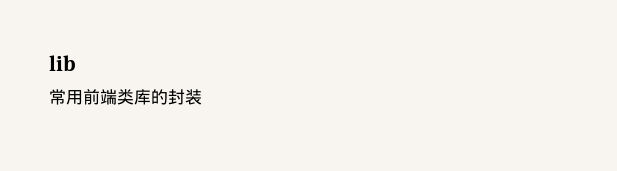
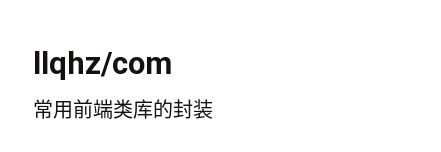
[49,55,76,71] lib -> [33,51,172,80] llqhz/com

